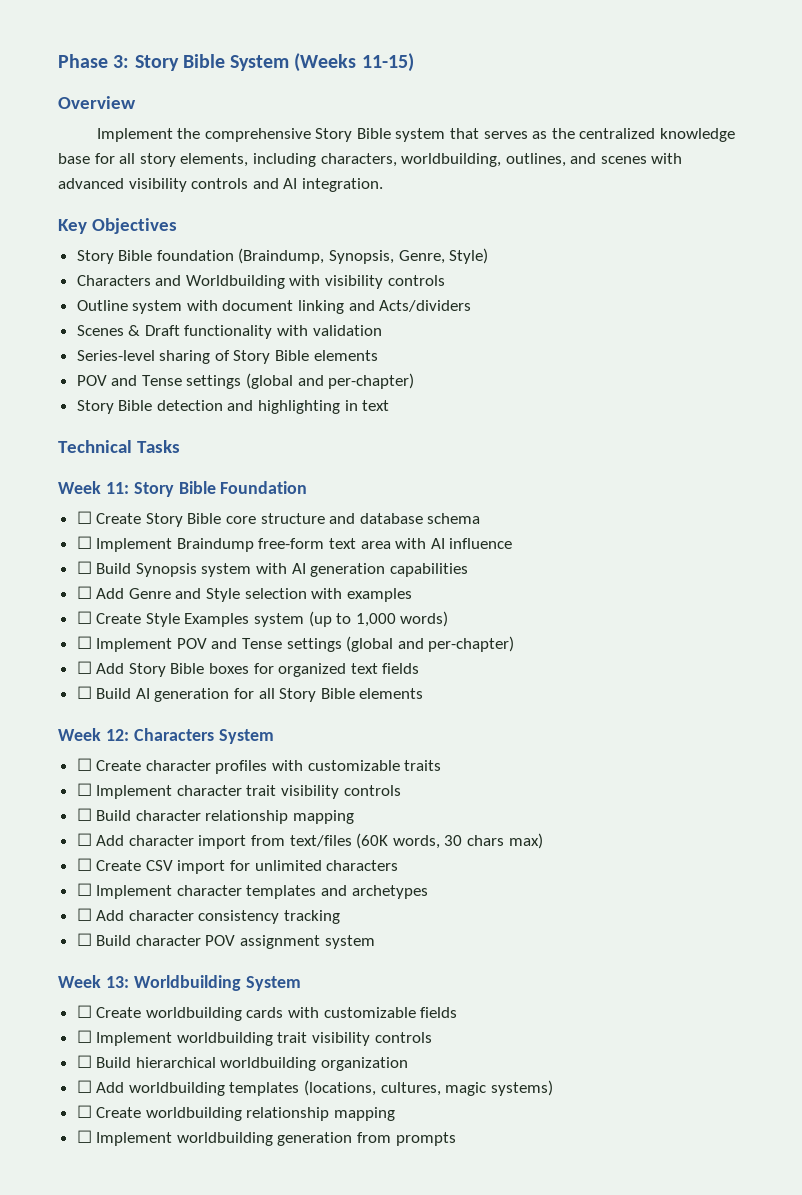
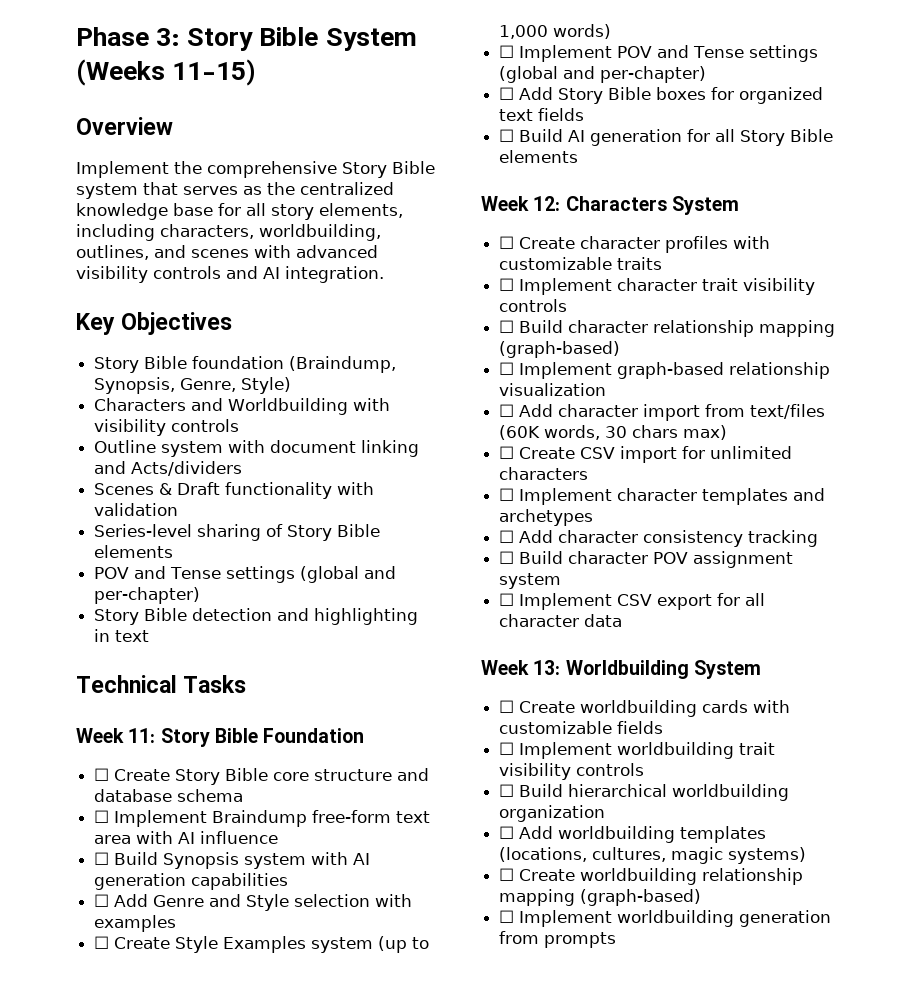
(355, 817) none -> [499,341,621,358] [499,362,831,379] [499,383,607,396] (graph-based) // ☐ Implement graph-based relationship visualization
(375, 942) none -> [499,593,766,610] [499,614,623,627] // ☐ Implement CSV export for all character data
(396, 1114) none -> [580,889,702,906] (graph-based)

